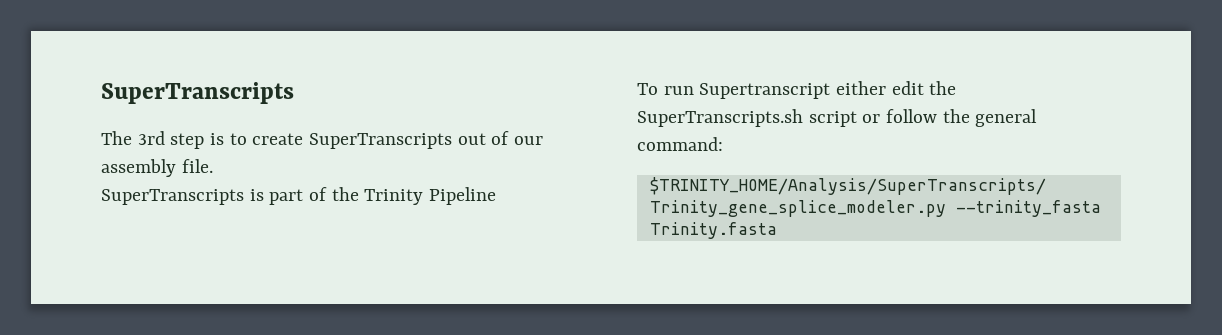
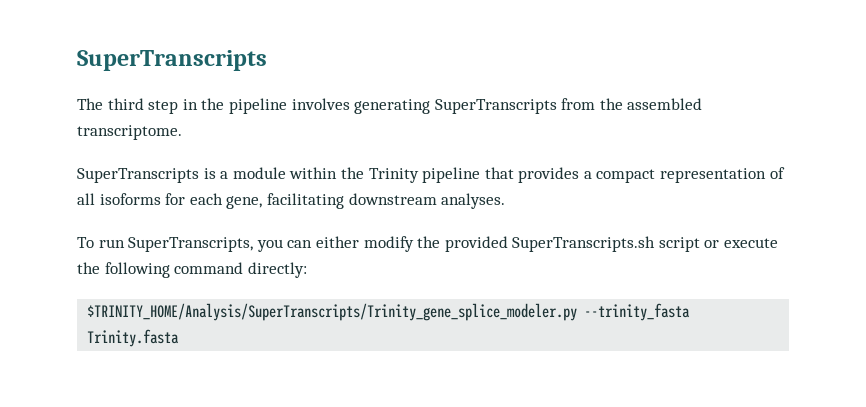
[137,131,544,149] [101,159,213,177] [101,187,497,205] [637,81,957,99] [637,109,1038,127] [637,137,723,151] 3rd step is to create SuperTranscripts out of our assembly file. // SuperTranscripts is part of the Trinity Pipeline // To run Supertranscript either edit the SuperTranscripts.sh script or follow the general command: -> [107,98,703,114] [77,125,182,140] [77,167,785,183] [77,193,506,209] [77,236,779,252] [77,262,307,278] third step in the pipeline involves generating SuperTranscripts from the assembled transcriptome. // SuperTranscripts is a module within the Trinity pipeline that provides a compact representation of all isoforms for each gene, facilitating downstream analyses. // To run SuperTranscripts, you can either modify the provided SuperTranscripts.sh script or execute the following command directly:

